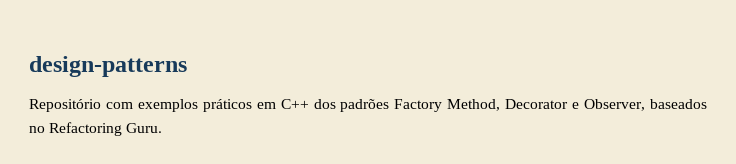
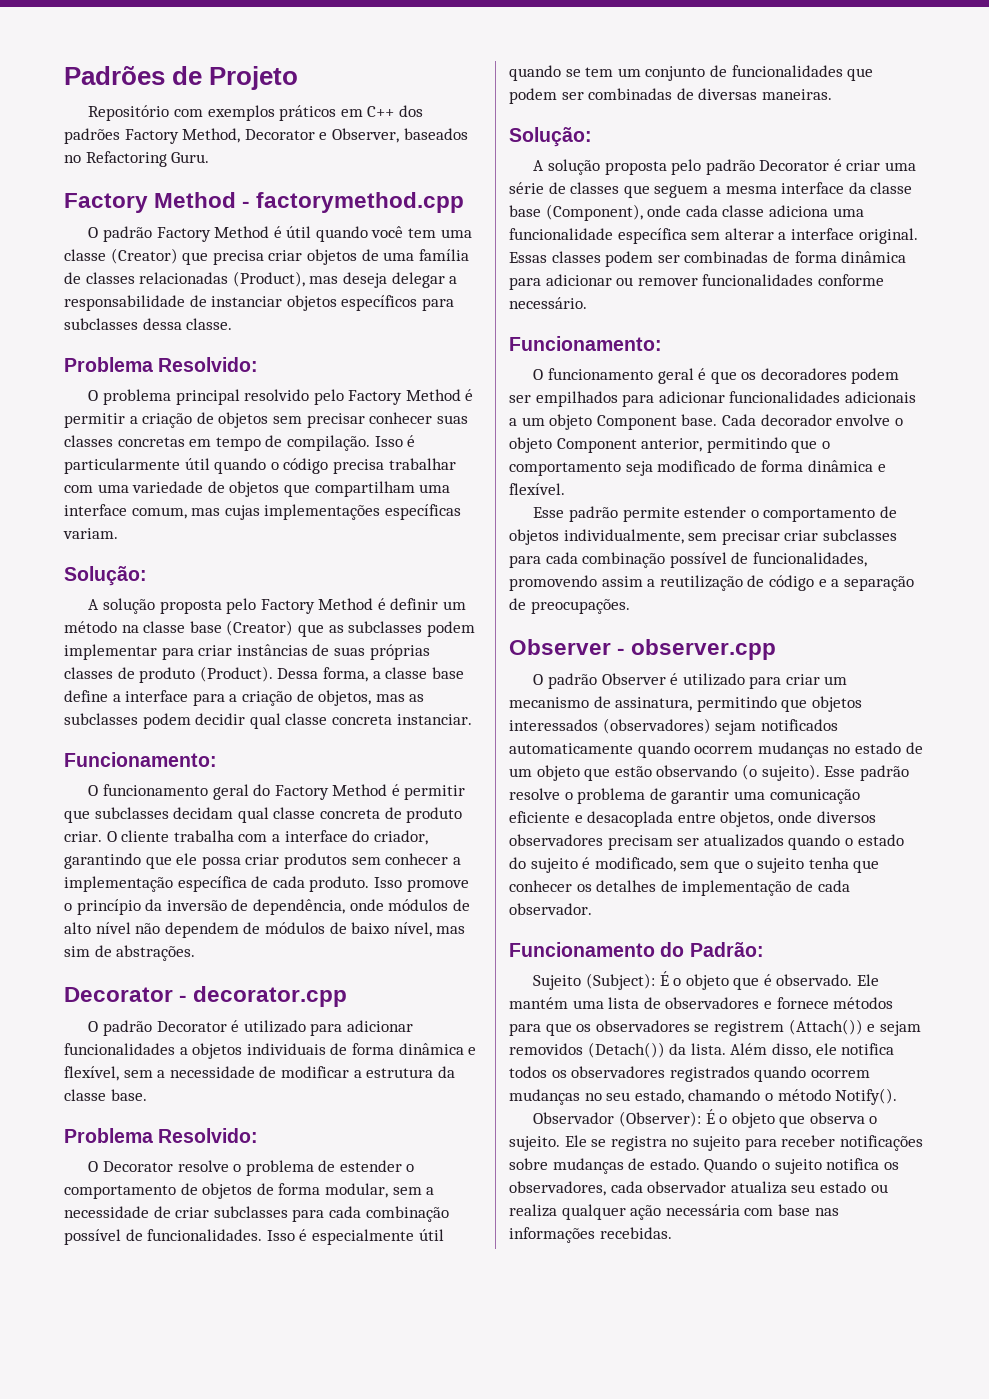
[29,56,187,77] design-patterns -> [64,66,299,90] Padrões de Projeto
(163, 128) none -> [64,192,465,213] [88,226,472,242] [64,248,469,265] [64,271,458,288] [64,295,454,311] [64,318,233,330] [64,357,259,372] [88,389,474,405] [64,412,468,428] [64,435,416,451] [64,458,456,474] [64,481,451,497] [64,504,461,520] [63,528,118,539] [64,566,147,586] [88,598,467,614] [64,620,475,637] [64,644,430,660] [64,666,464,683] [64,690,425,706] [64,713,472,729] [64,752,217,767] [88,784,466,800] [64,807,463,823] [64,830,428,845] [64,853,461,869] [64,876,469,892] [64,899,470,915] [64,922,466,938] [64,945,196,961] [64,986,348,1007] [88,1020,413,1036] [64,1043,477,1059] [64,1066,455,1081] [64,1089,147,1101] [64,1128,259,1143] [88,1160,415,1176] [64,1183,435,1199] [64,1206,449,1222] [64,1229,444,1245] [509,65,874,81] [509,88,832,104] [509,127,592,147] [533,159,917,175] [509,182,913,198] [509,204,864,221] [509,228,918,244] [509,251,907,267] [509,274,884,290] [509,297,587,309] [509,336,662,351] [533,368,900,384] [509,391,916,407] [509,414,903,430] [509,437,830,453] [509,460,886,476] [509,483,565,495] [533,506,897,522] [509,529,897,545] [509,552,867,568] [509,575,914,591] [509,598,630,614] [509,639,777,660] [533,673,848,689] [509,696,862,712] [509,718,838,735] [509,742,923,758] [509,764,909,781] [509,788,860,804] [509,811,876,827] [509,834,904,850] [509,857,880,873] [509,880,850,896] [509,903,592,915] [509,942,764,957] [533,971,880,990] [509,997,894,1009] [509,1019,921,1036] [509,1042,895,1058] [509,1066,870,1082] [509,1088,898,1105] [533,1109,878,1128] [509,1135,923,1151] [509,1158,899,1174] [509,1181,888,1196] [509,1204,839,1220] [509,1227,672,1243] // Factory Method - factorymethod.cpp // O padrão Factory Method é útil quando você tem uma classe (Creator) que precisa criar objetos de uma família de classes relacionadas (Product), mas deseja delegar a responsabilidade de instanciar objetos específicos para subclasses dessa classe. // Problema Resolvido: // O problema principal resolvido pelo Factory Method é permitir a criação de objetos sem precisar conhecer suas classes concretas em tempo de compilação. Isso é particularmente útil quando o código precisa trabalhar com uma variedade de objetos que compartilham uma interface comum, mas cujas implementações específicas variam. // Solução: // A solução proposta pelo Factory Method é definir um método na classe base (Creator) que as subclasses podem implementar para criar instâncias de suas próprias classes de produto (Product). Dessa forma, a classe base define a interface para a criação de objetos, mas as subclasses podem decidir qual classe concreta instanciar. // Funcionamento: // O funcionamento geral do Factory Method é permitir que subclasses decidam qual classe concreta de produto criar. O cliente trabalha com a interface do criador, garantindo que ele possa criar produtos sem conhecer a implementação específica de cada produto. Isso promove o princípio da inversão de dependência, onde módulos de alto nível não dependem de módulos de baixo nível, mas sim de abstrações. // Decorator - decorator.cpp // O padrão Decorator é utilizado para adicionar funcionalidades a objetos individuais de forma dinâmica e flexível, sem a necessidade de modificar a estrutura da classe base. // Problema Resolvido: // O Decorator resolve o problema de estender o comportamento de objetos de forma modular, sem a necessidade de criar subclasses para cada combinação possível de funcionalidades. Isso é especialmente útil quando se tem um conjunto de funcionalidades que podem ser combinadas de diversas maneiras. // Solução: // A solução proposta pelo padrão Decorator é criar uma série de classes que seguem a mesma interface da classe base (Component), onde cada classe adiciona uma funcionalidade específica sem alterar a interface original. Essas classes podem ser combinadas de forma dinâmica para adicionar ou remover funcionalidades conforme necessário. // Funcionamento: // O funcionamento geral é que os decoradores podem ser empilhados para adicionar funcionalidades adicionais a um objeto Component base. Cada decorador envolve o objeto Component anterior, permitindo que o comportamento seja modificado de forma dinâmica e flexível. // Esse padrão permite estender o comportamento de objetos individualmente, sem precisar criar subclasses para cada combinação possível de funcionalidades, promovendo assim a reutilização de código e a separação de preocupações. // Observer - observer.cpp // O padrão Observer é utilizado para criar um mecanismo de assinatura, permitindo que objetos interessados (observadores) sejam notificados automaticamente quando ocorrem mudanças no estado de um objeto que estão observando (o sujeito). Esse padrão resolve o problema de garantir uma comunicação eficiente e desacoplada entre objetos, onde diversos observadores precisam ser atualizados quando o estado do sujeito é modificado, sem que o sujeito tenha que conhecer os detalhes de implementação de cada observador. // Funcionamento do Padrão: // Sujeito (Subject): É o objeto que é observado. Ele mantém uma lista de observadores e fornece métodos para que os observadores se registrem (Attach()) e sejam removidos (Detach()) da lista. Além disso, ele notifica todos os observadores registrados quando ocorrem mudanças no seu estado, chamando o método Notify(). // Observador (Observer): É o objeto que observa o sujeito. Ele se registra no sujeito para receber notificações sobre mudanças de estado. Quando o sujeito notifica os observadores, cada observador atualiza seu estado ou realiza qualquer ação necessária com base nas informações recebidas.

